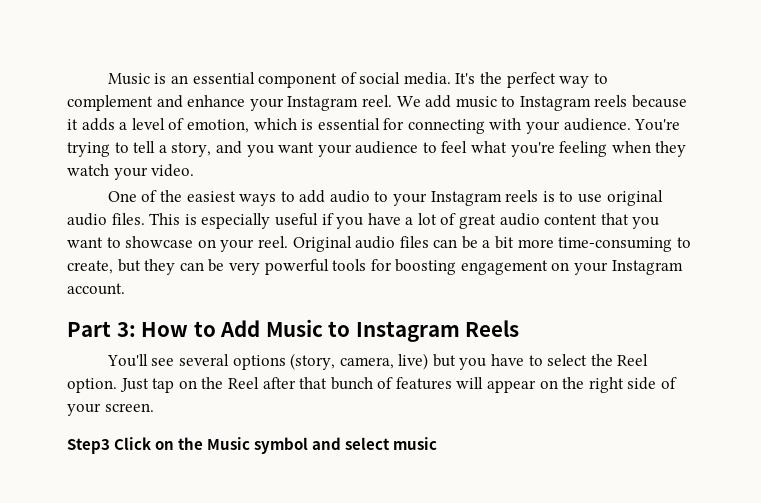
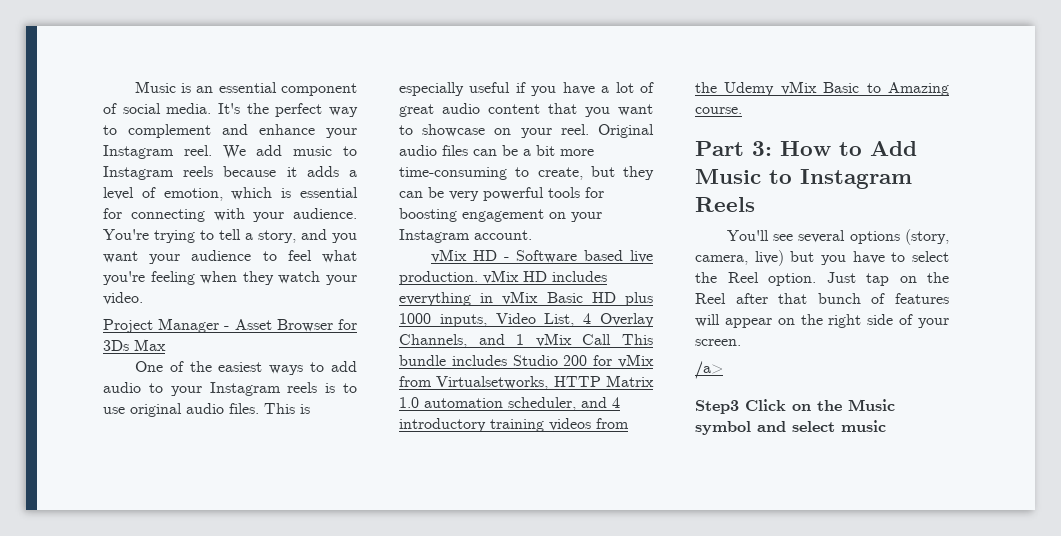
(195, 170) none -> [103,318,357,333] [103,339,166,351] // Project Manager - Asset Browser for 3Ds Max
(125, 289) none -> [430,249,653,263] [399,270,607,285] [399,291,653,306] [399,313,654,327] [399,333,653,348] [399,354,654,368] [399,375,654,390] [399,397,620,411] [399,418,629,432] [695,81,949,96] [695,107,742,114] // vMix HD - Software based live production. vMix HD includes everything in vMix Basic HD plus 1000 inputs, Video List, 4 Overlay Channels, and 1 vMix Call This bundle includes Studio 200 for vMix from Virtualsetworks, HTTP Matrix 1.0 automation scheduler, and 4 introductory training videos from the Udemy vMix Basic to Amazing course.
(154, 407) none -> [695,361,723,379] // /a>

